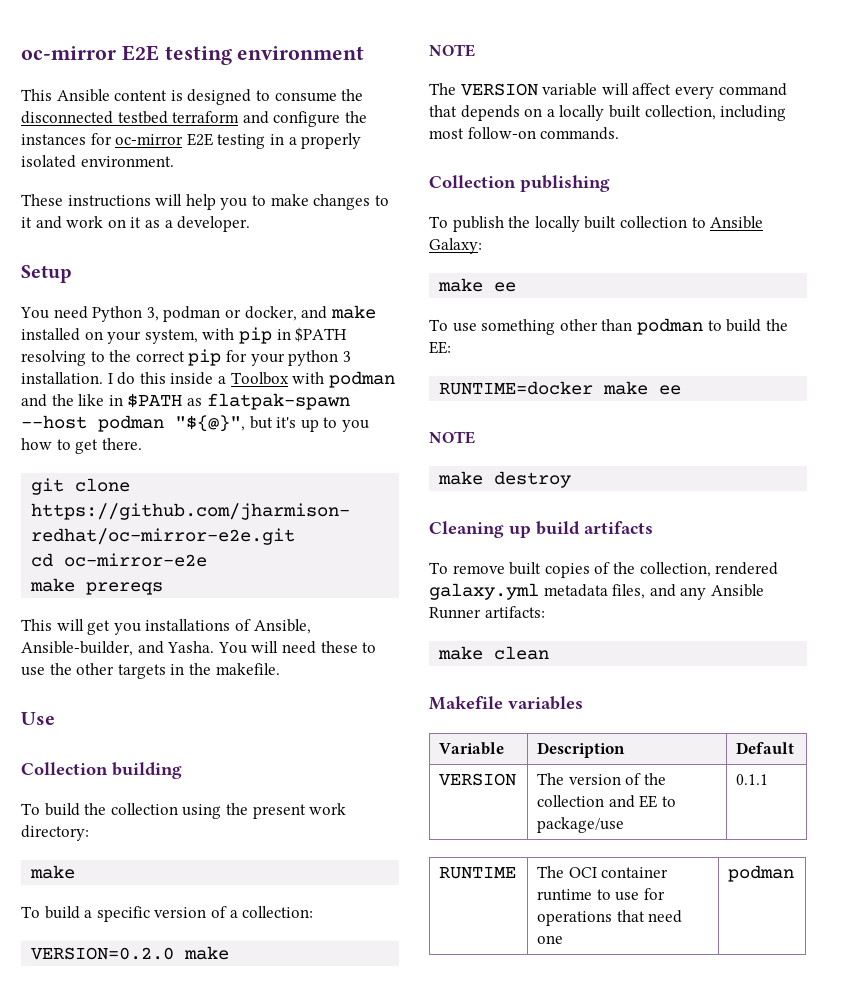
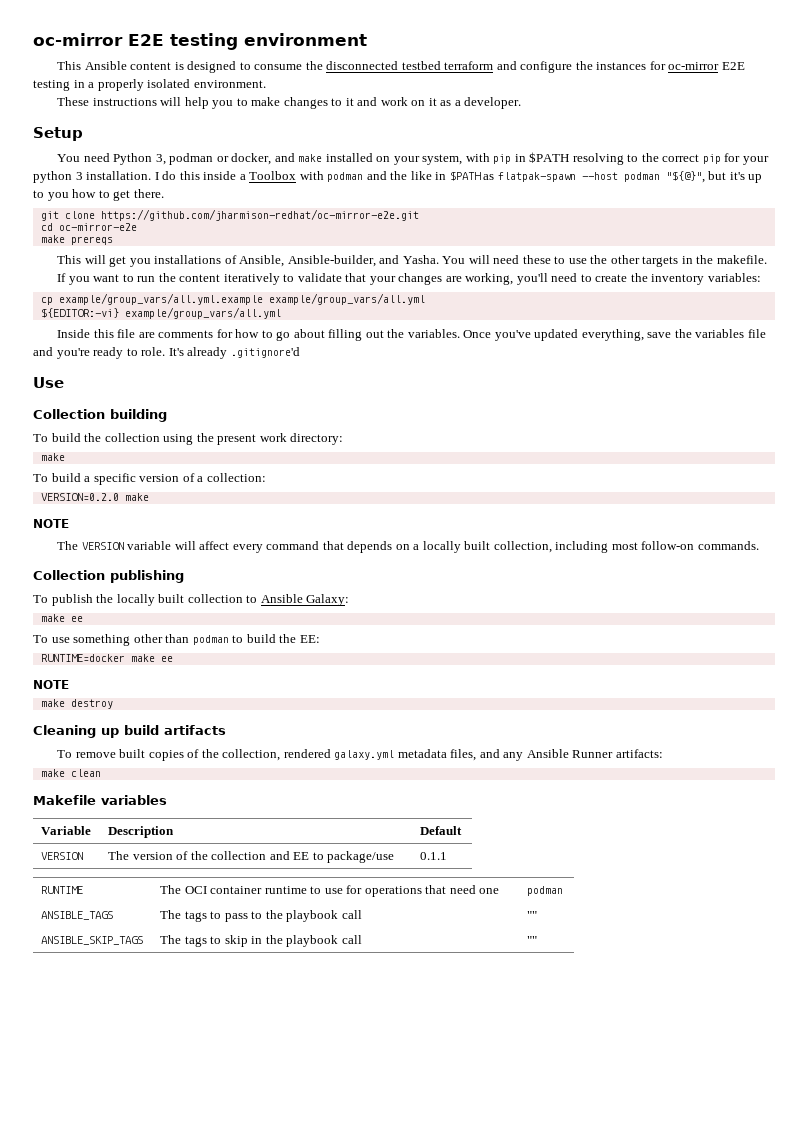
(280, 669) none -> [57,273,761,285] [40,293,425,305] [40,307,281,319] [57,329,766,341] [33,347,300,359] // If you want to run the content iteratively to validate that your changes are working, you'll need to create the inventory variables: // cp example/group_vars/all.yml.example example/group_vars/all.yml // ${EDITOR:-vi} example/group_vars/all.yml // Inside this file are comments for how to go about filling out the variables. Once you've updated everything, save the variables file and you're ready to role. It's already .gitignore'd
(795, 873) none -> [41,911,114,920] [160,910,362,922] [527,911,538,919] [41,936,144,945] [160,935,362,947] [527,936,538,944] // ANSIBLE_TAGS | The tags to pass to the playbook call | "" // ANSIBLE_SKIP_TAGS | The tags to skip in the playbook call | ""

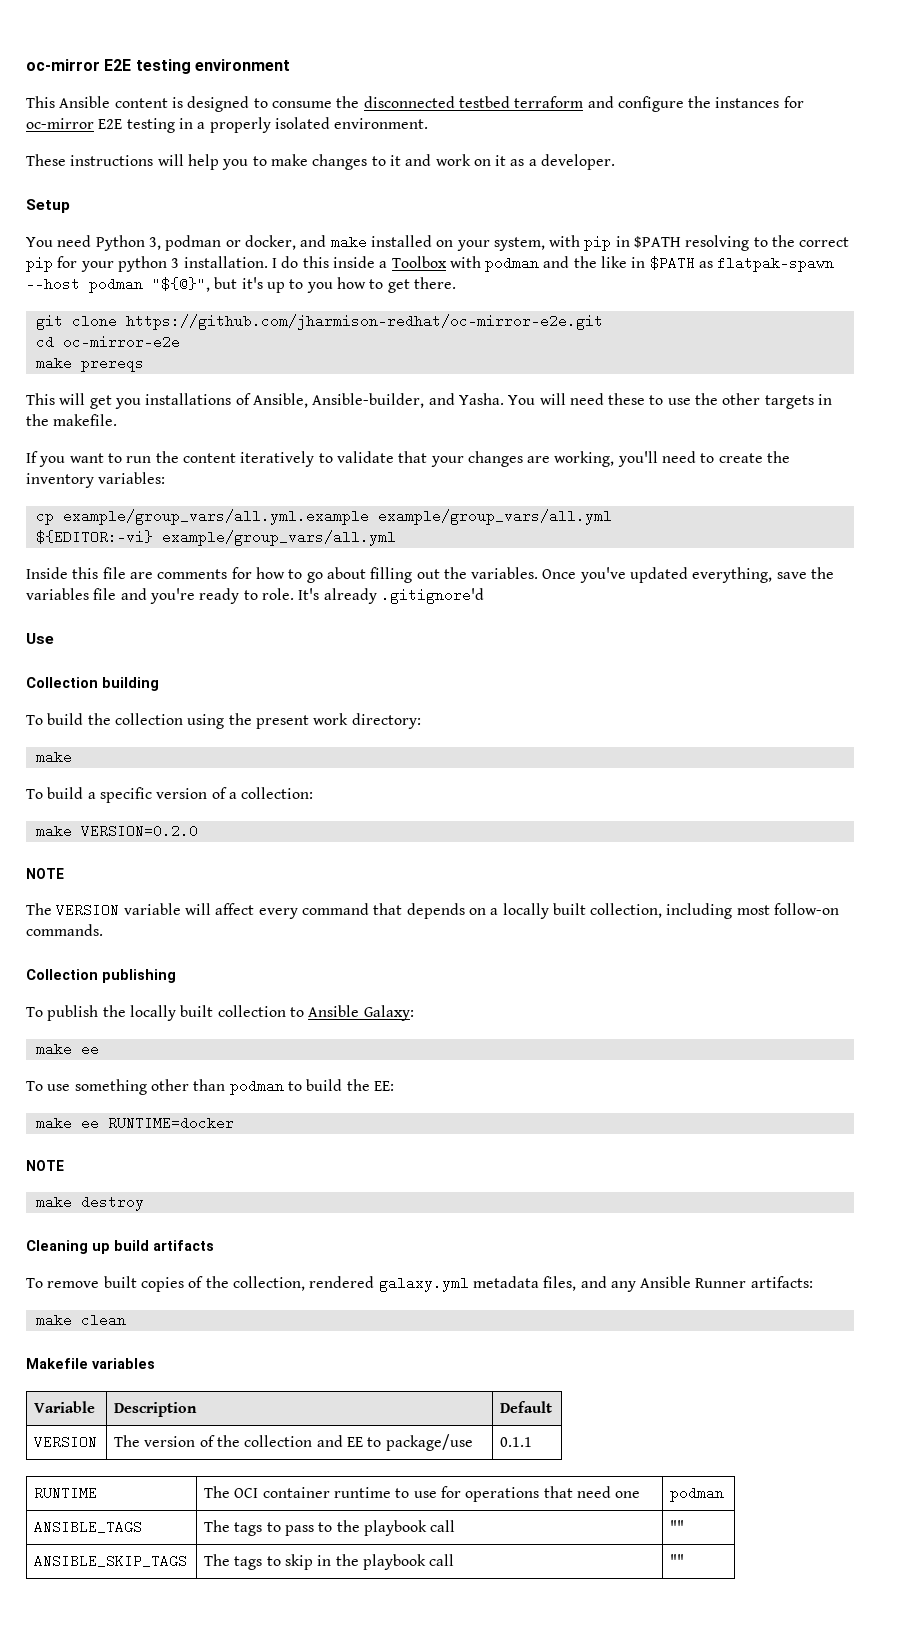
(266, 477) none -> [35,824,72,838] make
[124,493,149,501] make -> (198, 831) none
[40,654,173,662] RUNTIME=docker make ee -> [35,1116,234,1130] make ee RUNTIME=docker

